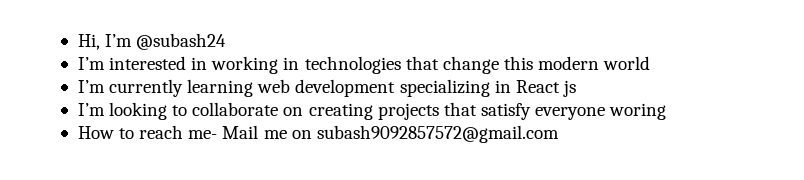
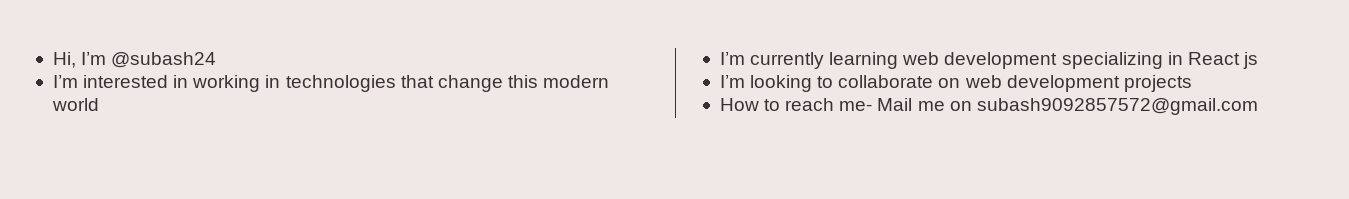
[308,103,373,120] creating -> [964,75,1120,92] web development
[443,102,667,120] that satisfy everyone woring -> (1192, 83) none

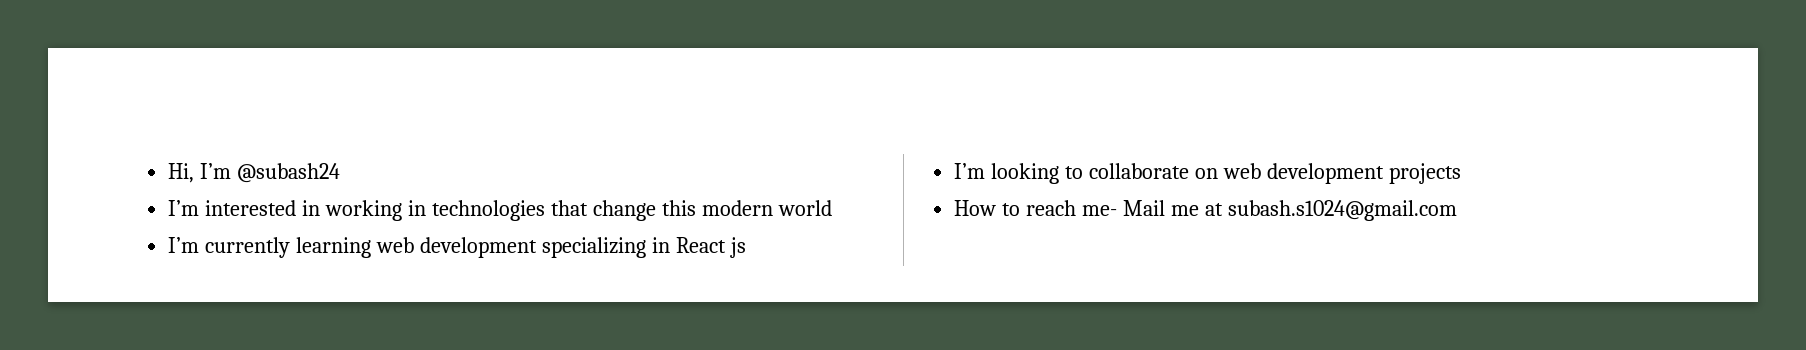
[949,98,1258,115] on subash9092857572@gmail.com -> [1204,200,1457,221] at subash.s1024@gmail.com

